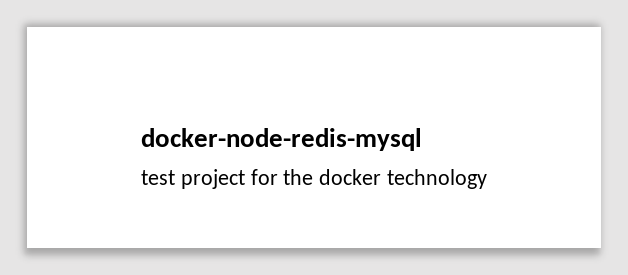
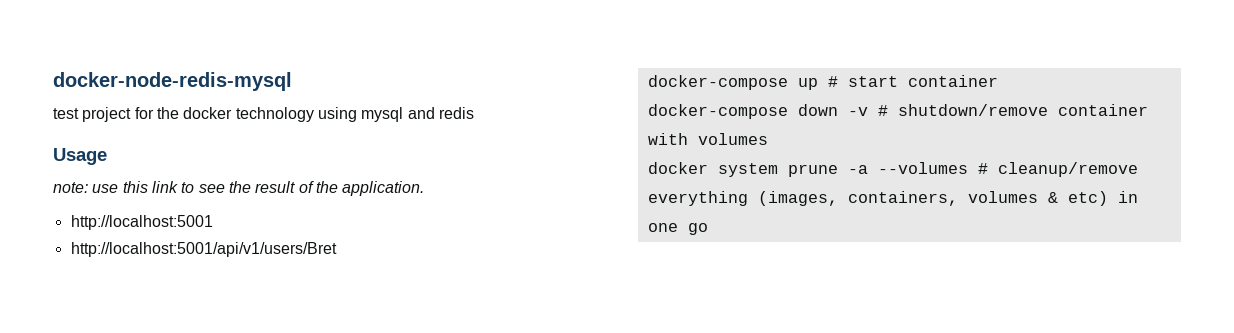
(488, 179) none -> [317,107,474,122] [53,148,107,165] [53,181,425,196] [70,215,213,230] [70,242,337,257] [647,75,998,90] [647,104,1148,119] [647,133,768,145] [647,162,1138,177] [647,191,1138,206] [647,223,708,235] using mysql and redis // Usage // note: use this link to see the result of the application. // http://localhost:5001 // http://localhost:5001/api/v1/users/Bret // docker-compose up # start container // docker-compose down -v # shutdown/remove container with volumes // docker system prune -a --volumes # cleanup/remove everything (images, containers, volumes & etc) in one go

